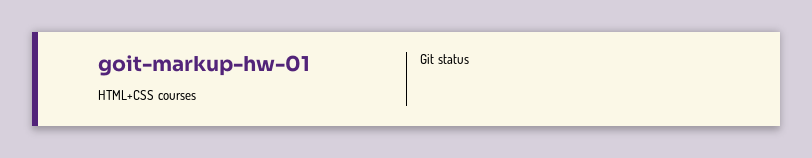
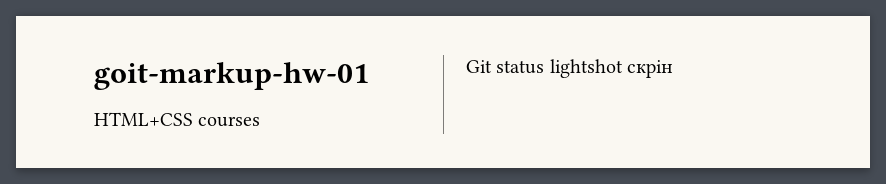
(469, 59) none -> [549,59,674,78] lightshot скрін

